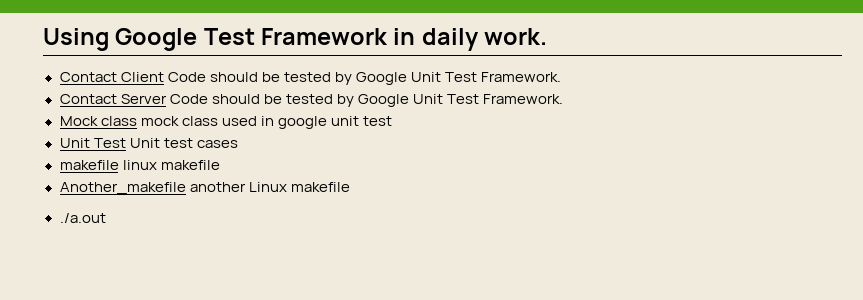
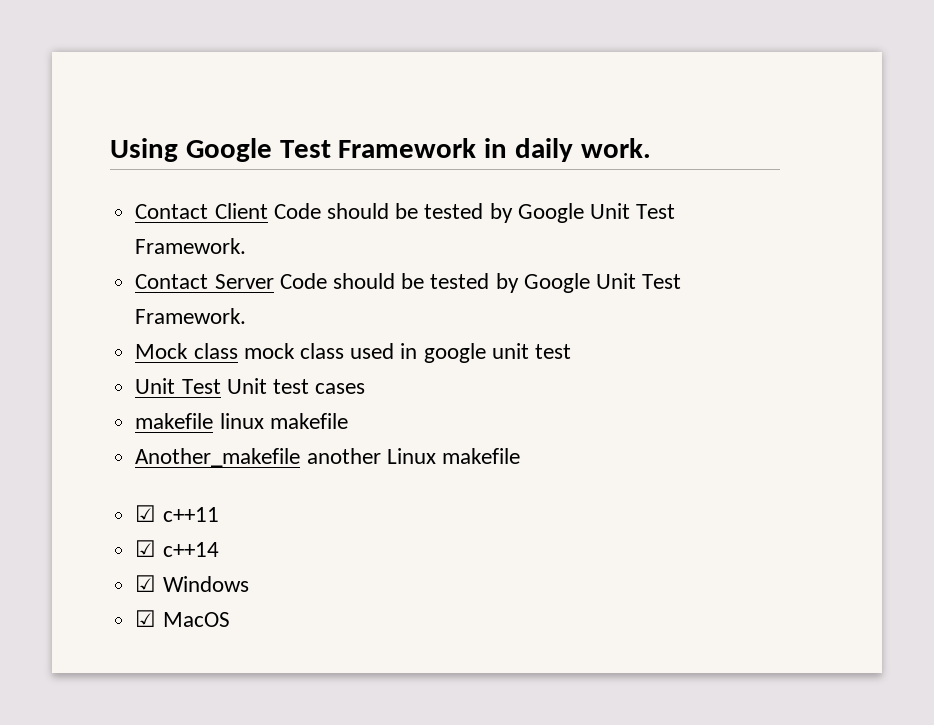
[59,213,106,223] ./a.out -> [135,505,219,522] [135,540,219,557] [135,575,249,592] [135,610,230,627] ☑ c++11 // ☑ c++14 // ☑ Windows // ☑ MacOS

